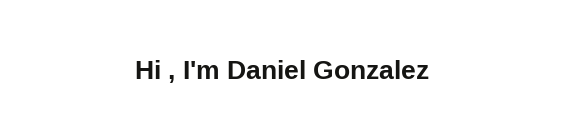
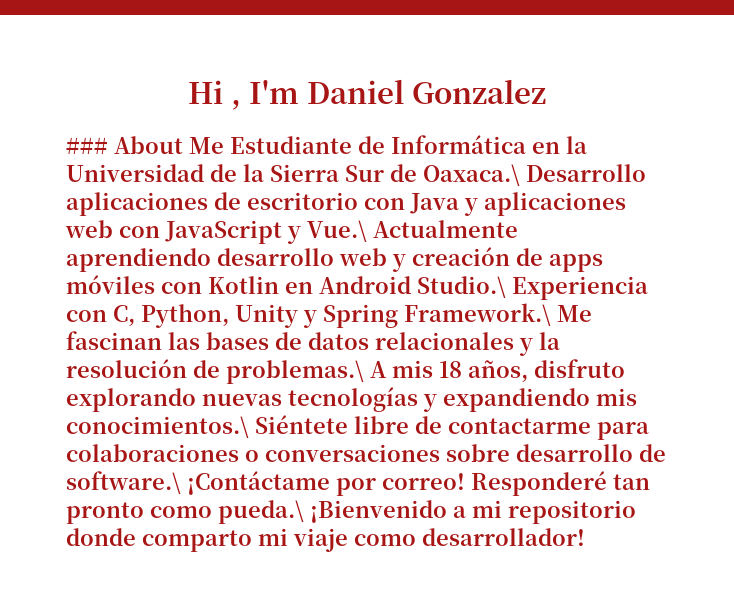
(429, 69) none -> [66,135,587,154] [66,164,646,186] [66,192,626,216] [65,220,518,244] [66,247,603,272] [66,275,648,300] [66,303,592,328] [66,331,560,356] [66,359,625,384] [66,387,637,412] [66,415,649,440] [66,444,666,462] [66,471,650,496] [66,500,636,524] [66,528,585,552] // ### About Me Estudiante de Informática en la Universidad de la Sierra Sur de Oaxaca.\ Desarrollo aplicaciones de escritorio con Java y aplicaciones web con JavaScript y Vue.\ Actualmente aprendiendo desarrollo web y creación de apps móviles con Kotlin en Android Studio.\ Experiencia con C, Python, Unity y Spring Framework.\ Me fascinan las bases de datos relacionales y la resolución de problemas.\ A mis 18 años, disfruto explorando nuevas tecnologías y expandiendo mis conocimientos.\ Siéntete libre de contactarme para colaboraciones o conversaciones sobre desarrollo de software.\ ¡Contáctame por correo! Responderé tan pronto como pueda.\ ¡Bienvenido a mi repositorio donde comparto mi viaje como desarrollador!

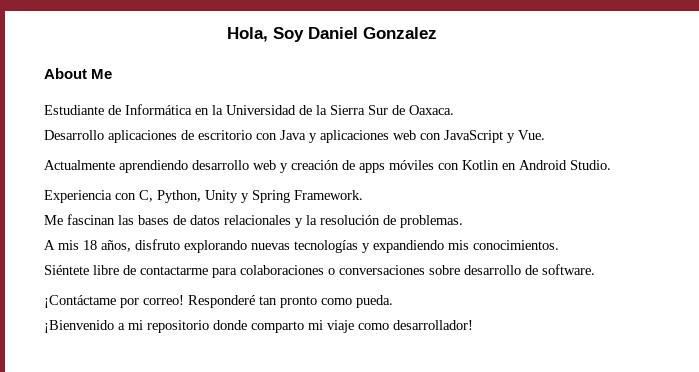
[188,80,299,110] Hi , I'm -> [227,27,304,42] Hola, Soy
[66,137,108,154] ### -> (437, 33) none
(224, 145) none -> (113, 74) //
[423,164,520,186] Oaxaca.\ -> [409,105,454,115] Oaxaca. //
[307,220,367,242] Vue.\ -> [518,130,545,140] Vue. //
[417,276,506,298] Studio.\ -> [570,160,611,170] Studio. //
[404,303,551,326] Framework.\ -> [294,190,363,200] Framework. //
[226,360,364,384] problemas.\ -> [400,215,463,228] problemas. //
[66,416,249,438] conocimientos.\ -> [473,240,559,250] conocimientos. //
[66,471,181,494] software.\ -> [542,264,595,275] software. //
[218,500,304,524] pueda.\ -> [356,295,393,308] pueda. //

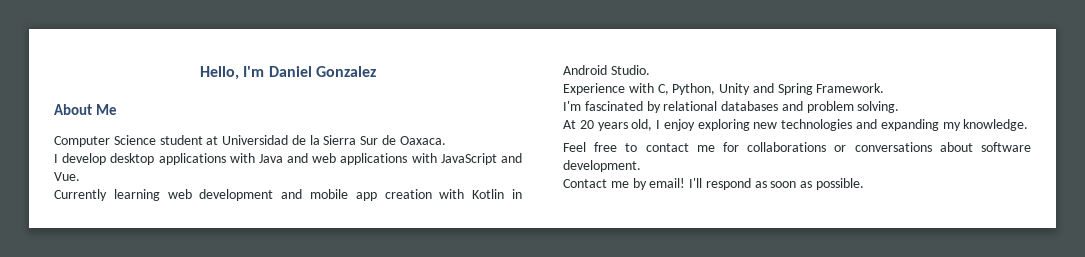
[227,27,304,42] Hola, Soy -> [200,66,265,80] Hello, I'm
[44,104,223,115] Estudiante de Informática en la -> [54,135,219,147] Computer Science student at
[44,130,545,143] [44,160,516,173] Desarrollo aplicaciones de escritorio con Java y aplicaciones web con JavaScript y Vue. // Actualmente aprendiendo desarrollo web y creación de apps móviles con Kotlin en -> [54,153,522,165] [54,172,80,181] [54,189,522,201] I develop desktop applications with Java and web applications with JavaScript and Vue. // Currently learning web development and mobile app creation with Kotlin in
[44,190,136,203] Experiencia con -> [563,83,654,95] Experience with
[241,193,249,203] y -> [752,83,774,93] and
[44,214,463,228] [44,239,559,253] [44,264,595,278] [44,295,393,308] [44,320,473,333] Me fascinan las bases de datos relacionales y la resolución de problemas. // A mis 18 años, disfruto explorando nuevas tecnologías y expandiendo mis conocimientos. // Siéntete libre de contactarme para colaboraciones o conversaciones sobre desarrollo de software. // ¡Contáctame por correo! Responderé tan pronto como pueda. // ¡Bienvenido a mi repositorio donde comparto mi viaje como desarrollador! -> [563,101,900,113] [563,119,1029,131] [563,142,1031,152] [563,160,641,172] [563,178,865,190] I'm fascinated by relational databases and problem solving. // At 20 years old, I enjoy exploring new technologies and expanding my knowledge. // Feel free to contact me for collaborations or conversations about software development. // Contact me by email! I'll respond as soon as possible.

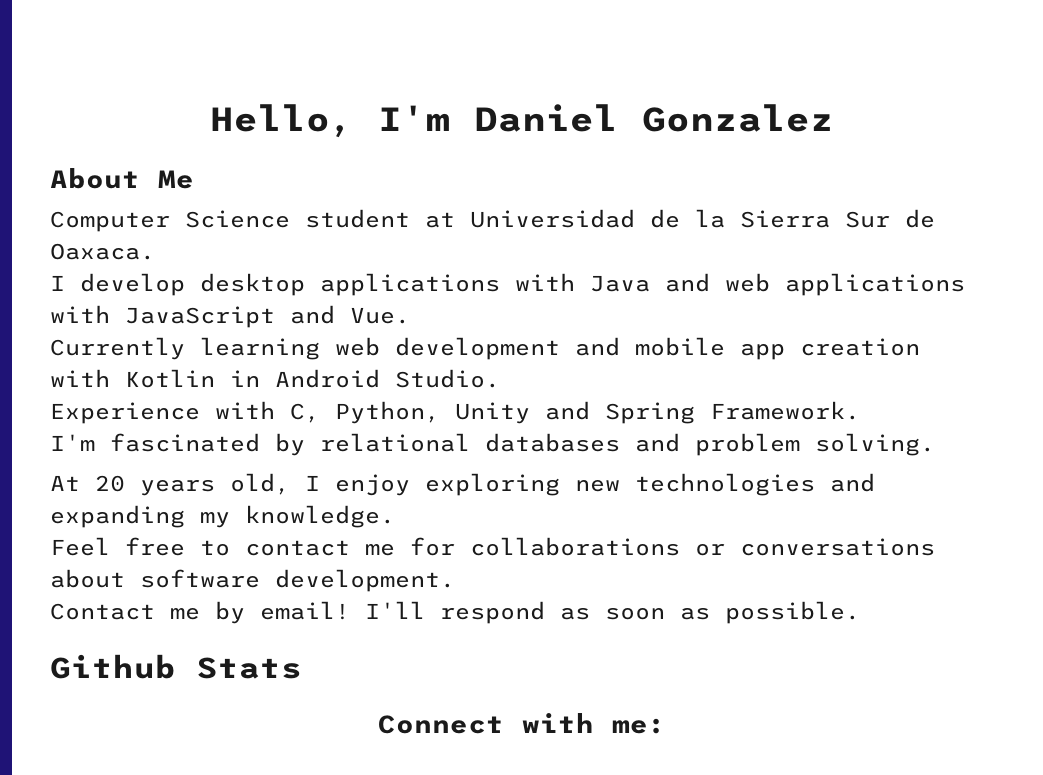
(865, 184) none -> [50,654,302,679] [377,713,666,734] // Github Stats // Connect with me:

